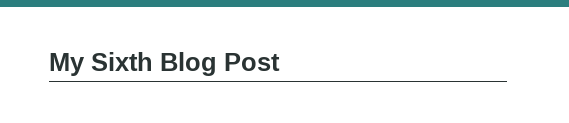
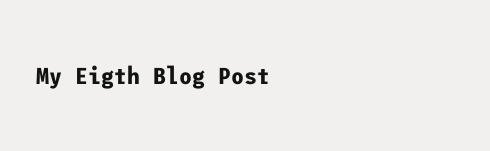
[91,52,153,71] Sixth -> [75,65,140,89] Eigth

